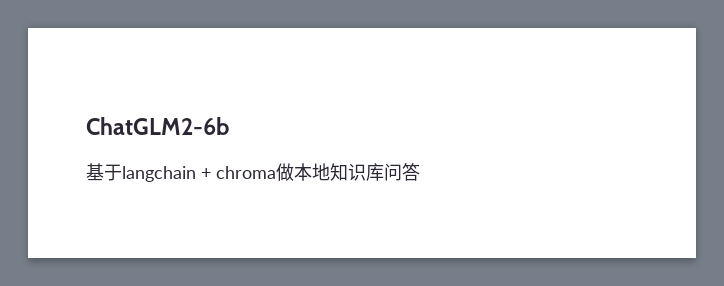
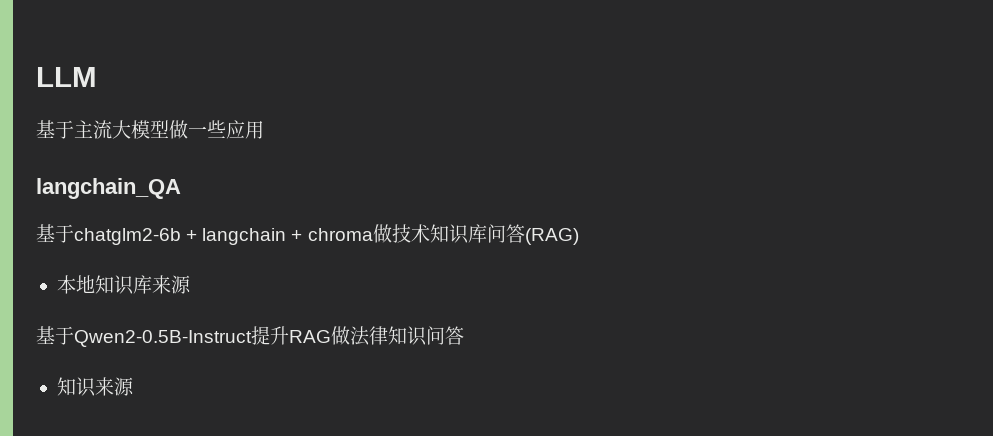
[86,117,229,135] [86,163,420,182] ChatGLM2-6b // 基于langchain + chroma做本地知识库问答 -> [36,67,97,87] [36,120,264,139] [36,178,181,199] [36,224,579,245] [56,275,191,295] [36,326,464,347] [56,377,134,397] LLM // 基于主流大模型做一些应用 // langchain_QA // 基于chatglm2-6b + langchain + chroma做技术知识库问答(RAG) // 本地知识库来源 // 基于Qwen2-0.5B-Instruct提升RAG做法律知识问答 // 知识来源

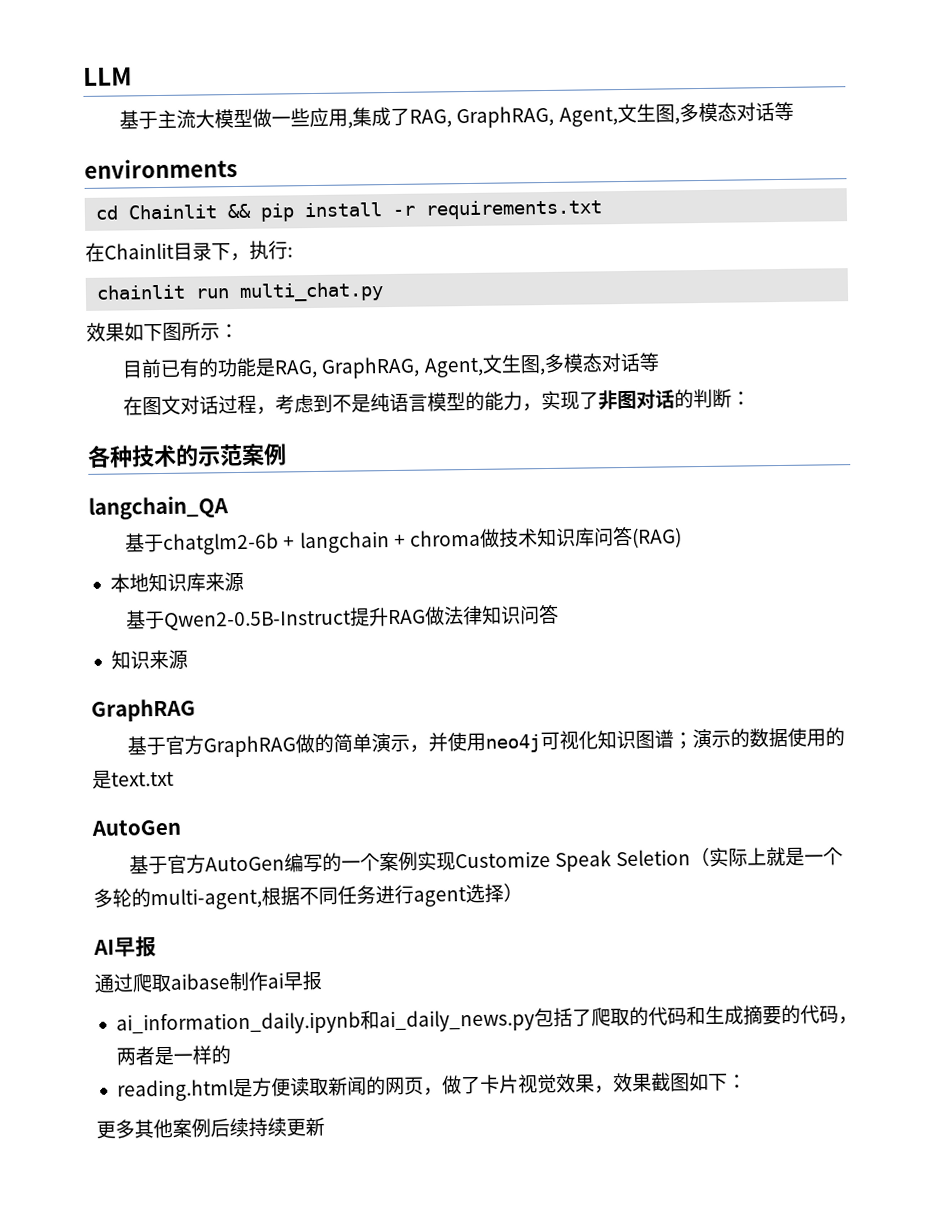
(264, 130) none -> [347,101,794,129] [84,157,238,179] [95,199,604,222] [85,240,293,262] [96,282,385,302] [86,321,239,342] [122,352,660,379] [123,388,752,416] [87,443,287,468] ,集成了RAG, GraphRAG, Agent,文生图,多模态对话等 // environments // cd Chainlit && pip install -r requirements.txt // 在Chainlit目录下，执行: // chainlit run multi_chat.py // 效果如下图所示： // 目前已有的功能是RAG, GraphRAG, Agent,文生图,多模态对话等 // 在图文对话过程，考虑到不是纯语言模型的能力，实现了非图对话的判断： // 各种技术的示范案例
(134, 386) none -> [91,698,196,722] [127,727,846,758] [92,770,174,789] [91,818,181,836] [129,846,843,875] [93,883,523,911] [93,936,157,958] [94,970,322,993] [115,1004,858,1036] [115,1045,231,1066] [116,1071,747,1102] [96,1116,325,1139] // GraphRAG // 基于官方GraphRAG做的简单演示，并使用neo4j可视化知识图谱；演示的数据使用的是text.txt // AutoGen // 基于官方AutoGen编写的一个案例实现Customize Speak Seletion（实际上就是一个多轮的multi-agent,根据不同任务进行agent选择） // AI早报 // 通过爬取aibase制作ai早报 // ai_information_daily.ipynb和ai_daily_news.py包括了爬取的代码和生成摘要的代码，两者是一样的 // reading.html是方便读取新闻的网页，做了卡片视觉效果，效果截图如下： // 更多其他案例后续持续更新

